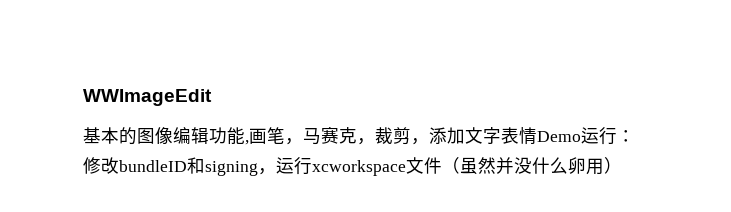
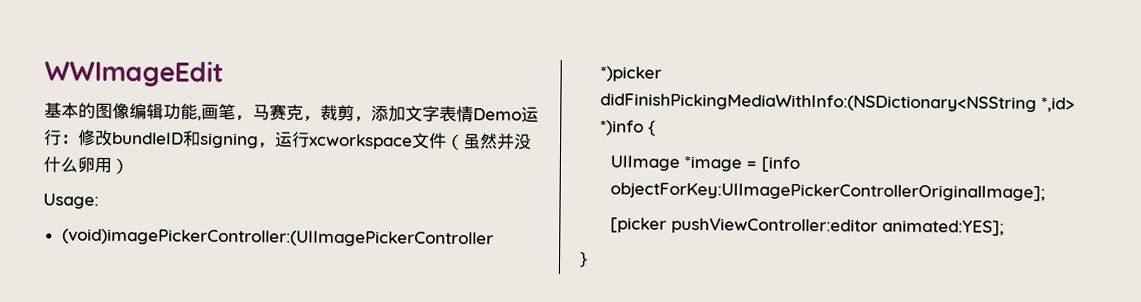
(622, 165) none -> [43,193,99,209] [61,228,494,248] [599,66,662,82] [599,93,1075,113] [599,120,656,136] [609,155,800,173] [609,182,1045,202] [609,217,1004,236] [579,252,588,268] // Usage: // (void)imagePickerController:(UIImagePickerController *)picker didFinishPickingMediaWithInfo:(NSDictionary<NSString *,id> *)info { // UIImage *image = [info objectForKey:UIImagePickerControllerOriginalImage]; // [picker pushViewController:editor animated:YES]; // }

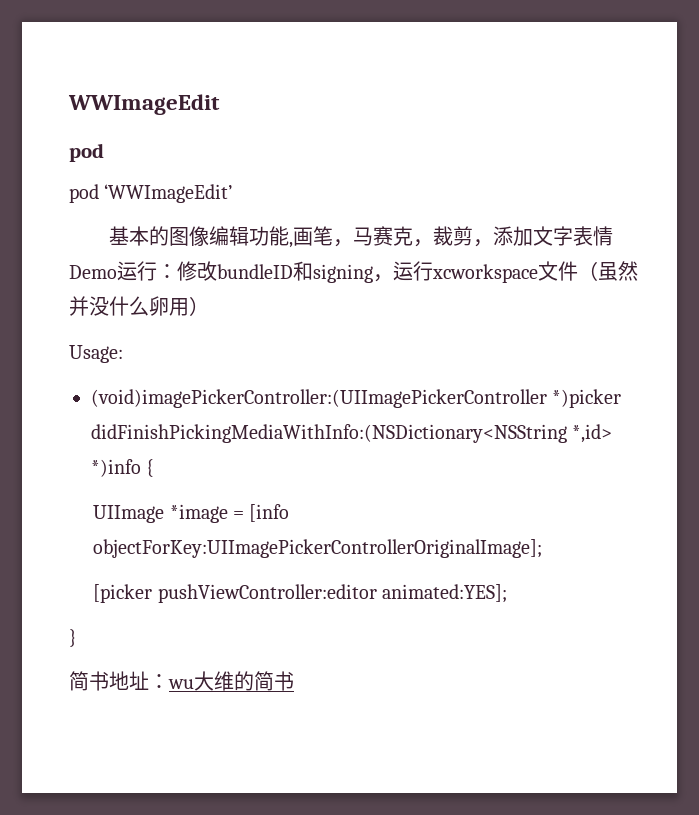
(224, 73) none -> [69,143,104,162] [69,184,233,203] // pod // pod ‘WWImageEdit’
(588, 260) none -> [69,671,294,691] // 简书地址：wu大维的简书

